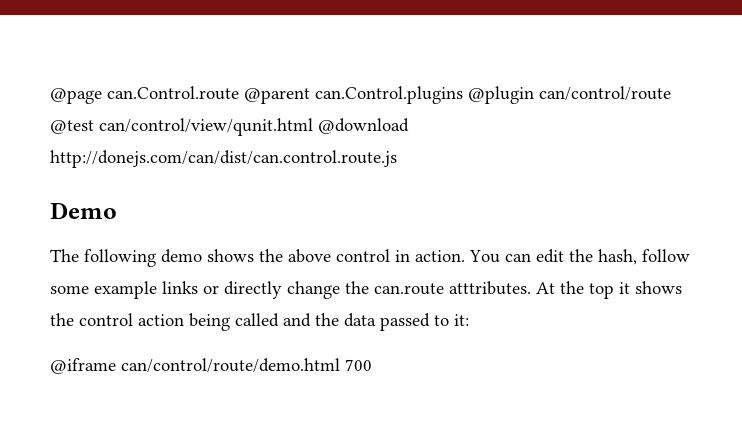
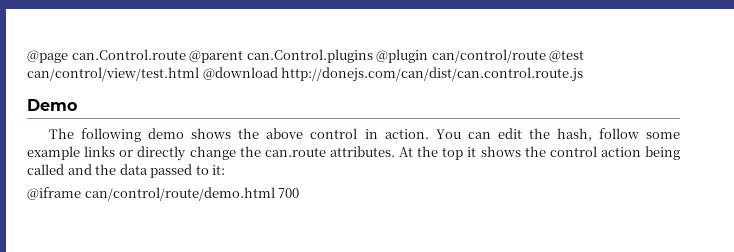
[99,118,313,136] can/control/view/qunit.html -> [27,67,199,81] can/control/view/test.html
[449,281,531,295] atttributes. -> [329,146,395,157] attributes.

